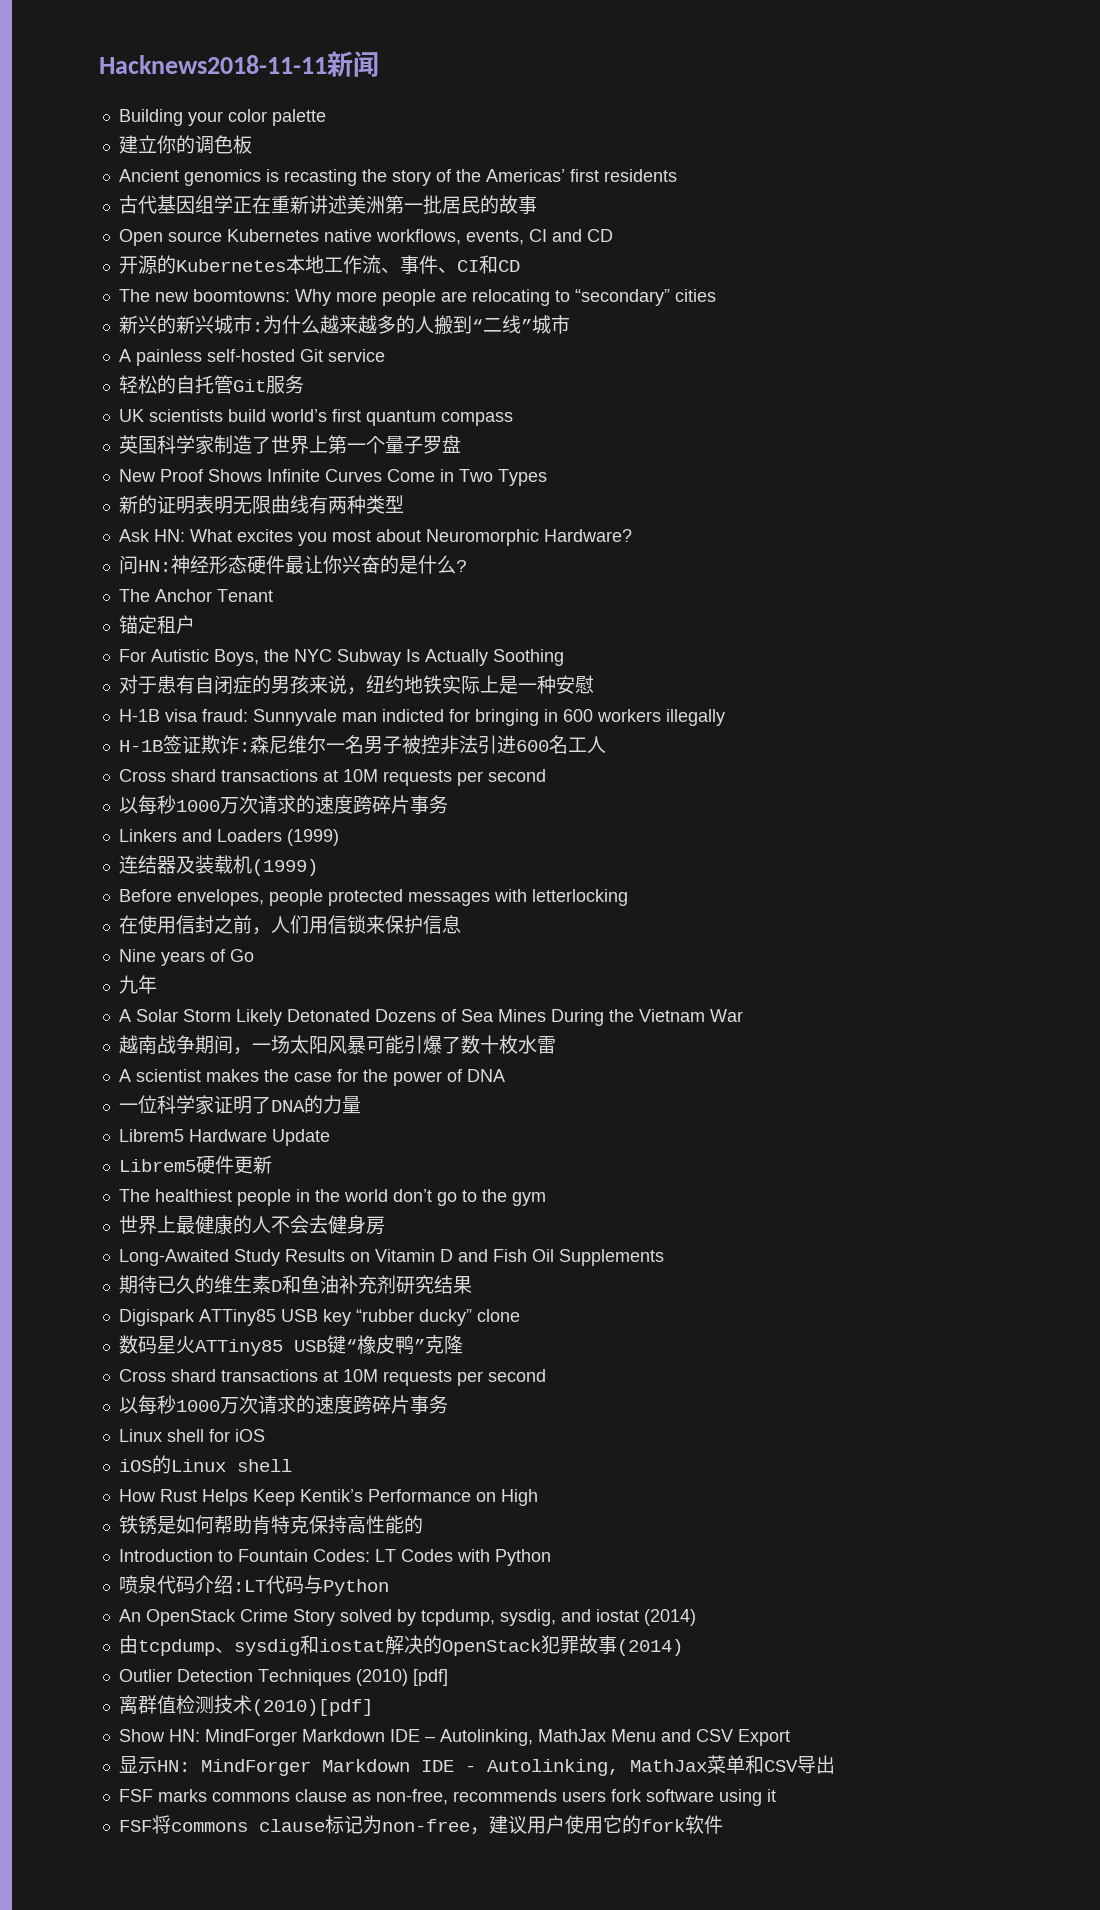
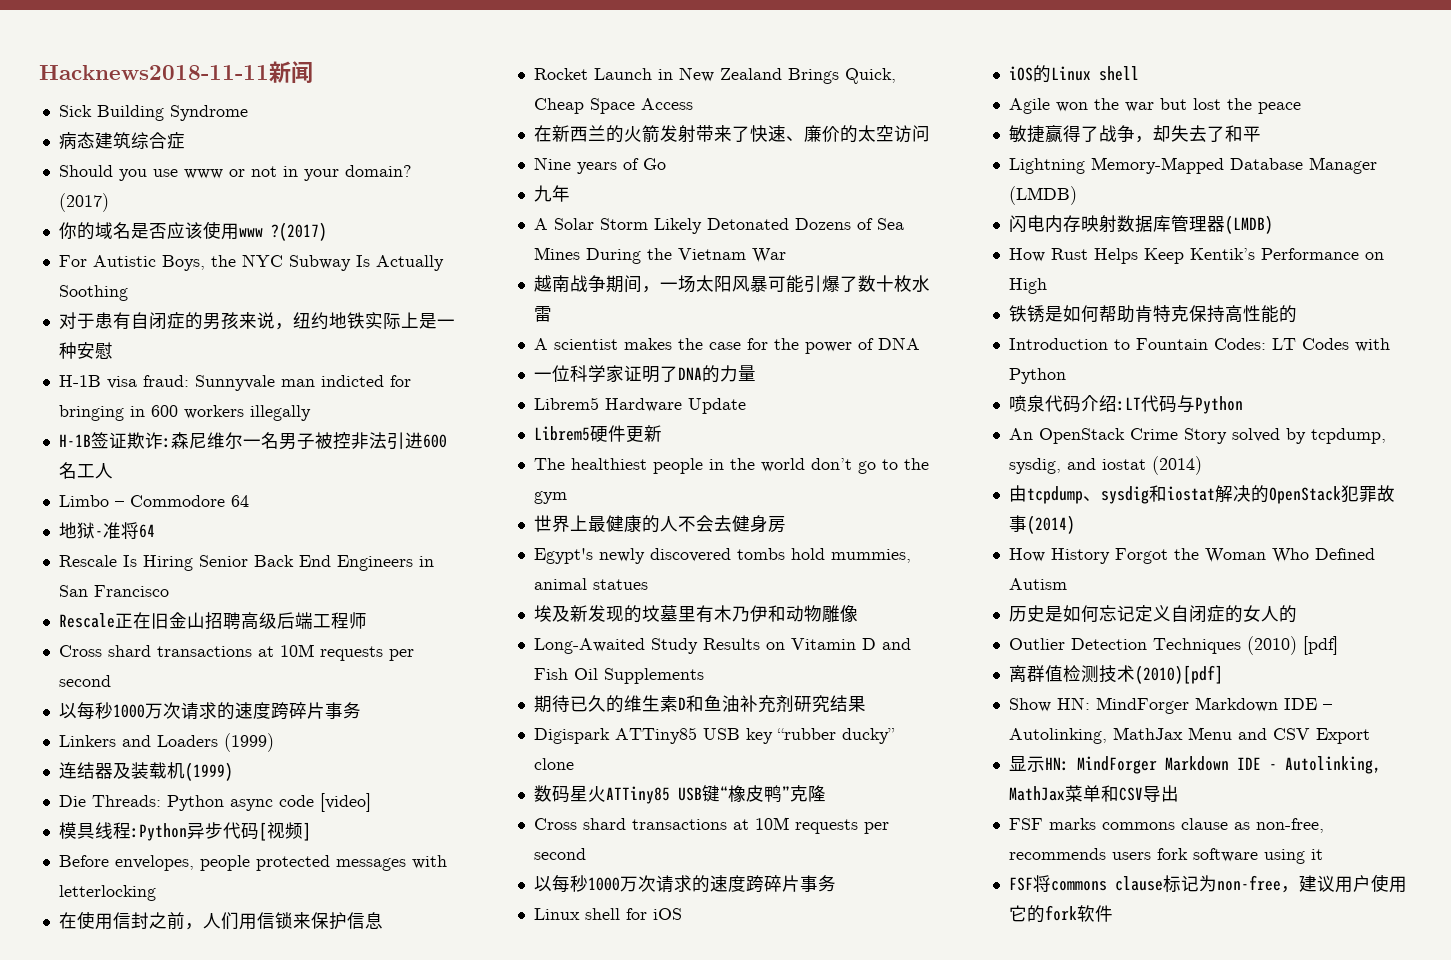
[118,109,326,126] [118,135,252,154] [118,169,677,186] [118,195,537,215] [118,229,613,246] [118,255,520,275] [118,289,716,306] [118,315,570,335] [118,349,385,366] [118,375,304,394] [118,409,513,426] [118,435,461,455] [118,469,547,486] [118,495,404,514] [118,529,632,546] [118,555,467,574] [118,589,273,602] [118,615,195,634] Building your color palette // 建立你的调色板 // Ancient genomics is recasting the story of the Americas’ first residents // 古代基因组学正在重新讲述美洲第一批居民的故事 // Open source Kubernetes native workflows, events, CI and CD // 开源的Kubernetes本地工作流、事件、CI和CD // The new boomtowns: Why more people are relocating to “secondary” cities // 新兴的新兴城市:为什么越来越多的人搬到“二线”城市 // A painless self-hosted Git service // 轻松的自托管Git服务 // UK scientists build world’s first quantum compass // 英国科学家制造了世界上第一个量子罗盘 // New Proof Shows Infinite Curves Come in Two Types // 新的证明表明无限曲线有两种类型 // Ask HN: What excites you most about Neuromorphic Hardware? // 问HN:神经形态硬件最让你兴奋的是什么? // The Anchor Tenant // 锚定租户 -> [58,105,248,121] [58,132,185,150] [58,165,412,181] [58,193,109,212] [58,221,327,241] Sick Building Syndrome // 病态建筑综合症 // Should you use www or not in your domain? (2017) // 你的域名是否应该使用www ?(2017)
(606, 744) none -> [58,495,249,507] [58,522,155,539] [58,555,434,571] [58,585,169,597] [58,612,367,630] // Limbo – Commodore 64 // 地狱-准将64 // Rescale Is Hiring Senior Back End Engineers in San Francisco // Rescale正在旧金山招聘高级后端工程师
(318, 867) none -> [58,793,371,812] [58,822,311,841] // Die Threads: Python async code [video] // 模具线程:Python异步代码[视频]
(461, 924) none -> [533,67,896,84] [533,98,693,114] [533,125,930,143] // Rocket Launch in New Zealand Brings Quick, Cheap Space Access // 在新西兰的火箭发射带来了快速、廉价的太空访问
(385, 1225) none -> [533,548,911,564] [533,578,648,590] [533,605,858,623] // Egypt's newly discovered tombs hold mummies, animal statues // 埃及新发现的坟墓里有木乃伊和动物雕像
(292, 1465) none -> [1008,98,1301,114] [1008,124,1261,143] [1008,157,1377,174] [1008,186,1077,205] [1008,215,1273,234] // Agile won the war but lost the peace // 敏捷赢得了战争，却失去了和平 // Lightning Memory-Mapped Database Manager (LMDB) // 闪电内存映射数据库管理器(LMDB)
(683, 1647) none -> [1008,548,1375,564] [1008,578,1067,590] [1008,605,1297,623] // How History Forgot the Woman Who Defined Autism // 历史是如何忘记定义自闭症的女人的

